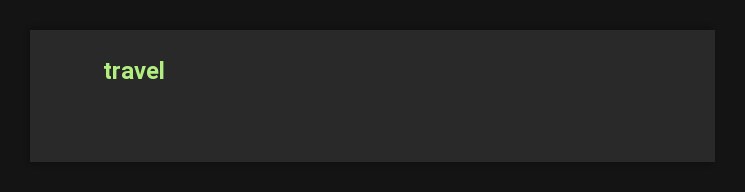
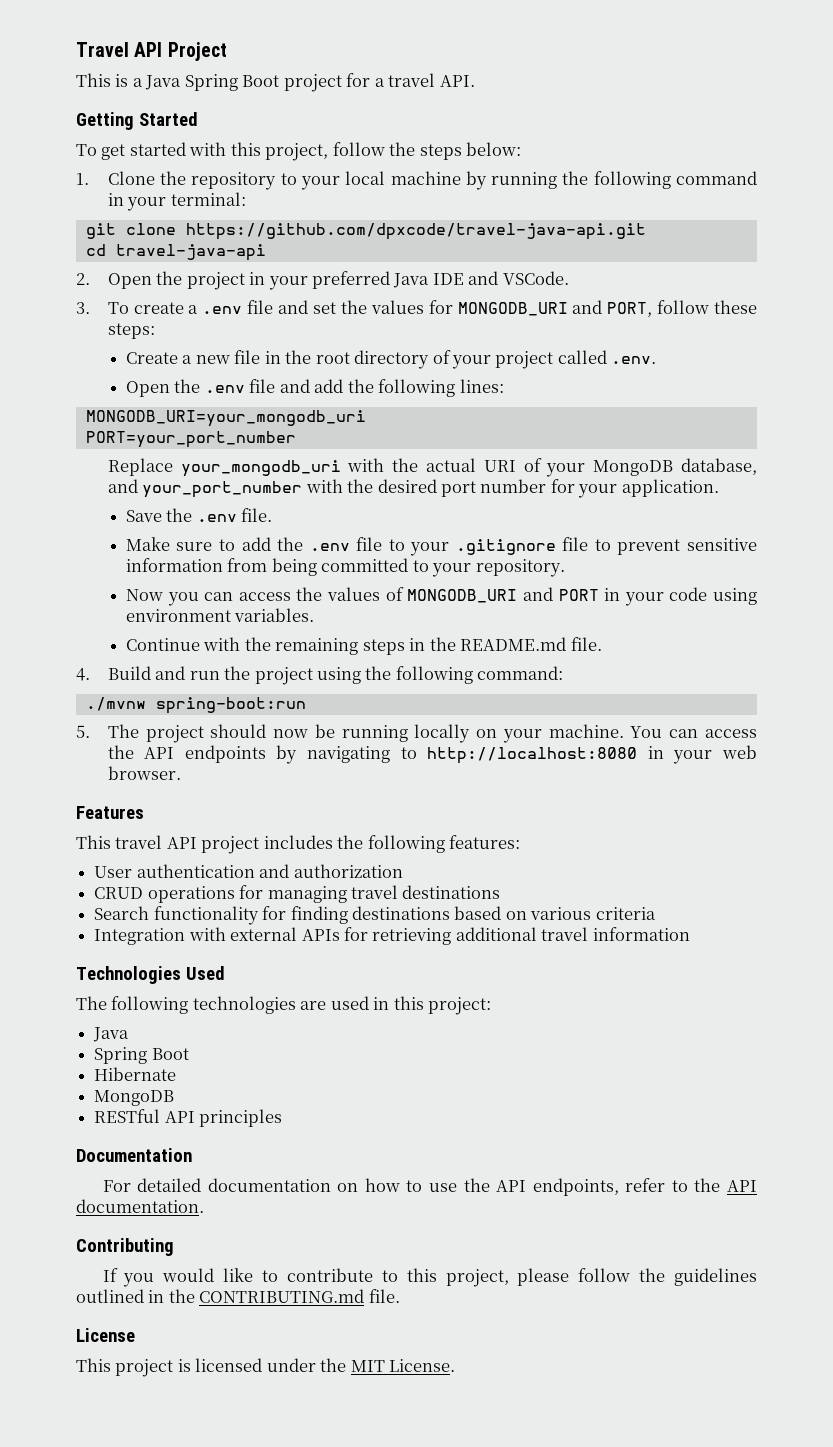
[103,61,165,79] travel -> [76,42,227,61] [76,73,475,92] [76,112,198,130] [76,142,522,161] [76,171,757,190] [107,192,246,211] [85,223,646,240] [85,244,266,261] [76,271,569,290] [76,300,757,317] [107,323,155,339] [125,350,657,369] [125,379,504,397] [85,410,366,427] [85,431,296,448] [107,458,757,477] [107,479,719,498] [125,508,273,522] [125,537,757,556] [125,558,565,577] [125,587,758,606] [125,608,315,622] [125,637,602,655] [76,666,564,685] [85,697,306,714] [76,724,757,743] [107,745,757,764] [107,766,181,780] [76,806,144,819] [76,835,521,854] [94,864,403,878] [94,885,501,903] [94,906,656,925] [94,927,690,945] [76,966,225,984] [76,996,492,1015] [93,1027,130,1042] [94,1047,189,1064] [94,1067,177,1081] [94,1090,175,1106] [94,1109,283,1127] [76,1148,192,1162] [102,1178,758,1196] [76,1199,204,1213] [76,1238,174,1256] [102,1268,758,1287] [76,1289,400,1303] [76,1328,135,1342] [76,1358,456,1377] Travel API Project // This is a Java Spring Boot project for a travel API. // Getting Started // To get started with this project, follow the steps below: // 1. Clone the repository to your local machine by running the following command in your terminal: // git clone https://github.com/dpxcode/travel-java-api.git // cd travel-java-api // 2. Open the project in your preferred Java IDE and VSCode. // 3. To create a .env file and set the values for MONGODB_URI and PORT, follow these steps: // Create a new file in the root directory of your project called .env. // Open the .env file and add the following lines: // MONGODB_URI=your_mongodb_uri // PORT=your_port_number // Replace your_mongodb_uri with the actual URI of your MongoDB database, and your_port_number with the desired port number for your application. // Save the .env file. // Make sure to add the .env file to your .gitignore file to prevent sensitive information from being committed to your repository. // Now you can access the values of MONGODB_URI and PORT in your code using environment variables. // Continue with the remaining steps in the README.md file. // 4. Build and run the project using the following command: // ./mvnw spring-boot:run // 5. The project should now be running locally on your machine. You can access the API endpoints by navigating to http://localhost:8080 in your web browser. // Features // This travel API project includes the following features: // User authentication and authorization // CRUD operations for managing travel destinations // Search functionality for finding destinations based on various criteria // Integration with external APIs for retrieving additional travel information // Technologies Used // The following technologies are used in this project: // Java // Spring Boot // Hibernate // MongoDB // RESTful API principles // Documentation // For detailed documentation on how to use the API endpoints, refer to the API documentation. // Contributing // If you would like to contribute to this project, please follow the guidelines outlined in the CONTRIBUTING.md file. // License // This project is licensed under the MIT License.

